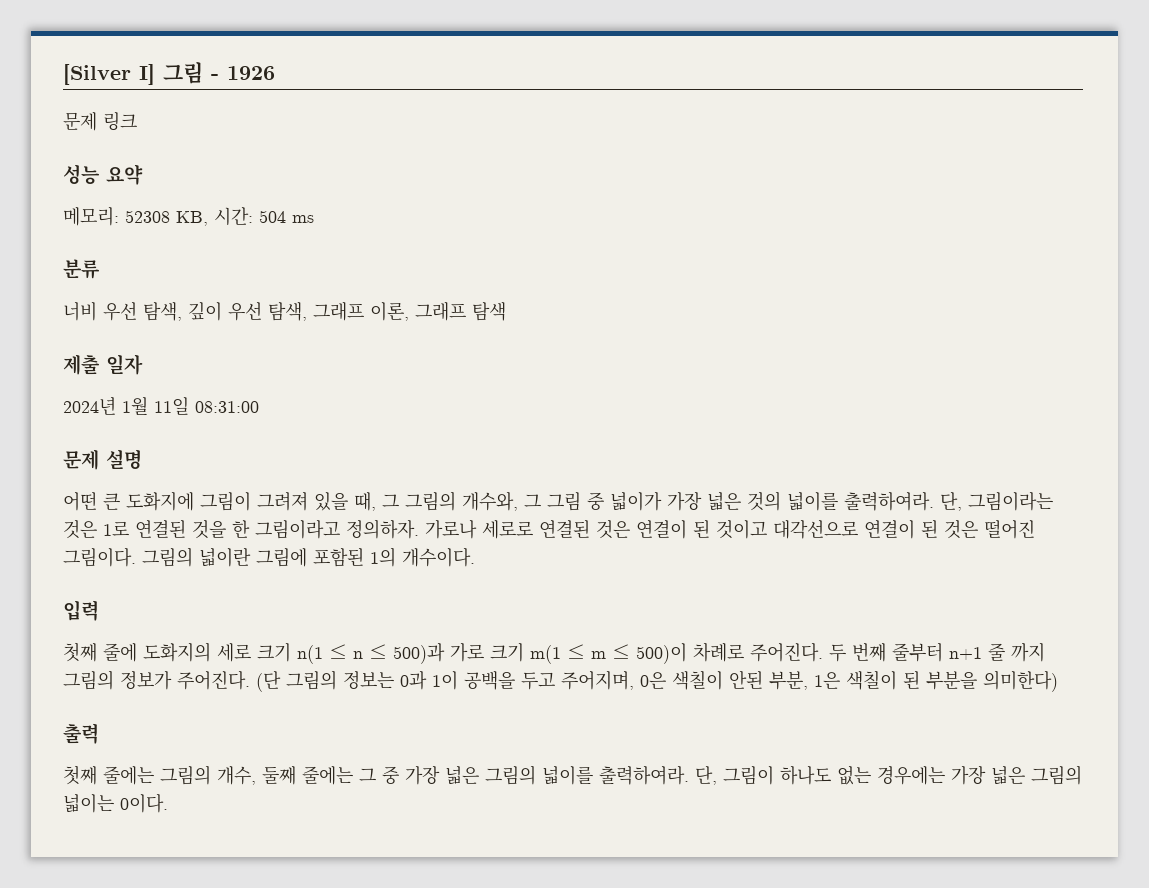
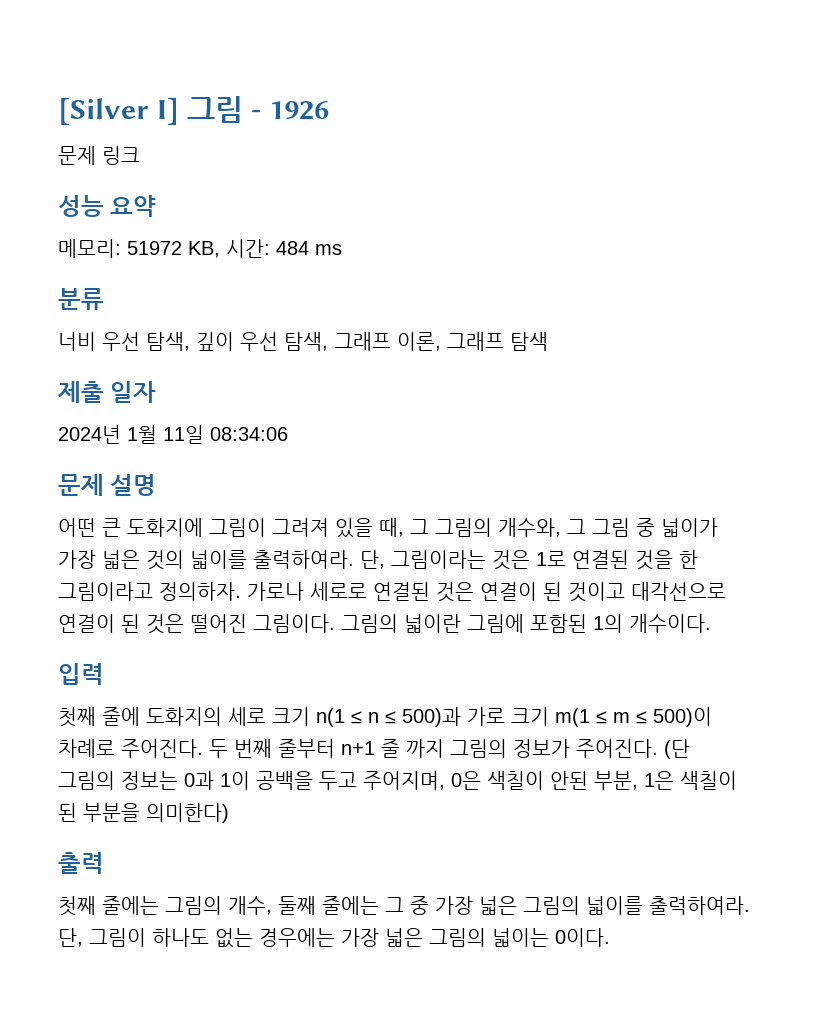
[125,210,170,223] 52308 -> [127,241,182,255] 51972
[259,210,286,223] 504 -> [276,241,309,255] 484
[195,401,259,413] 08:31:00 -> [210,427,288,441] 08:34:06

